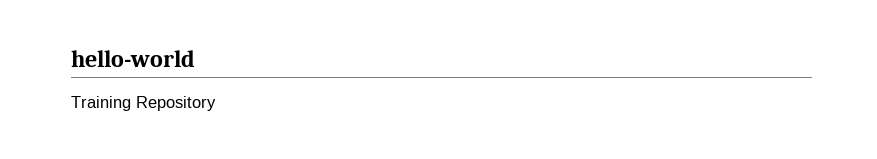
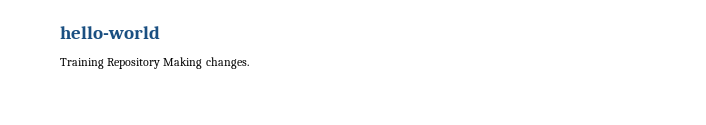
(216, 103) none -> [163,57,249,69] Making changes.

